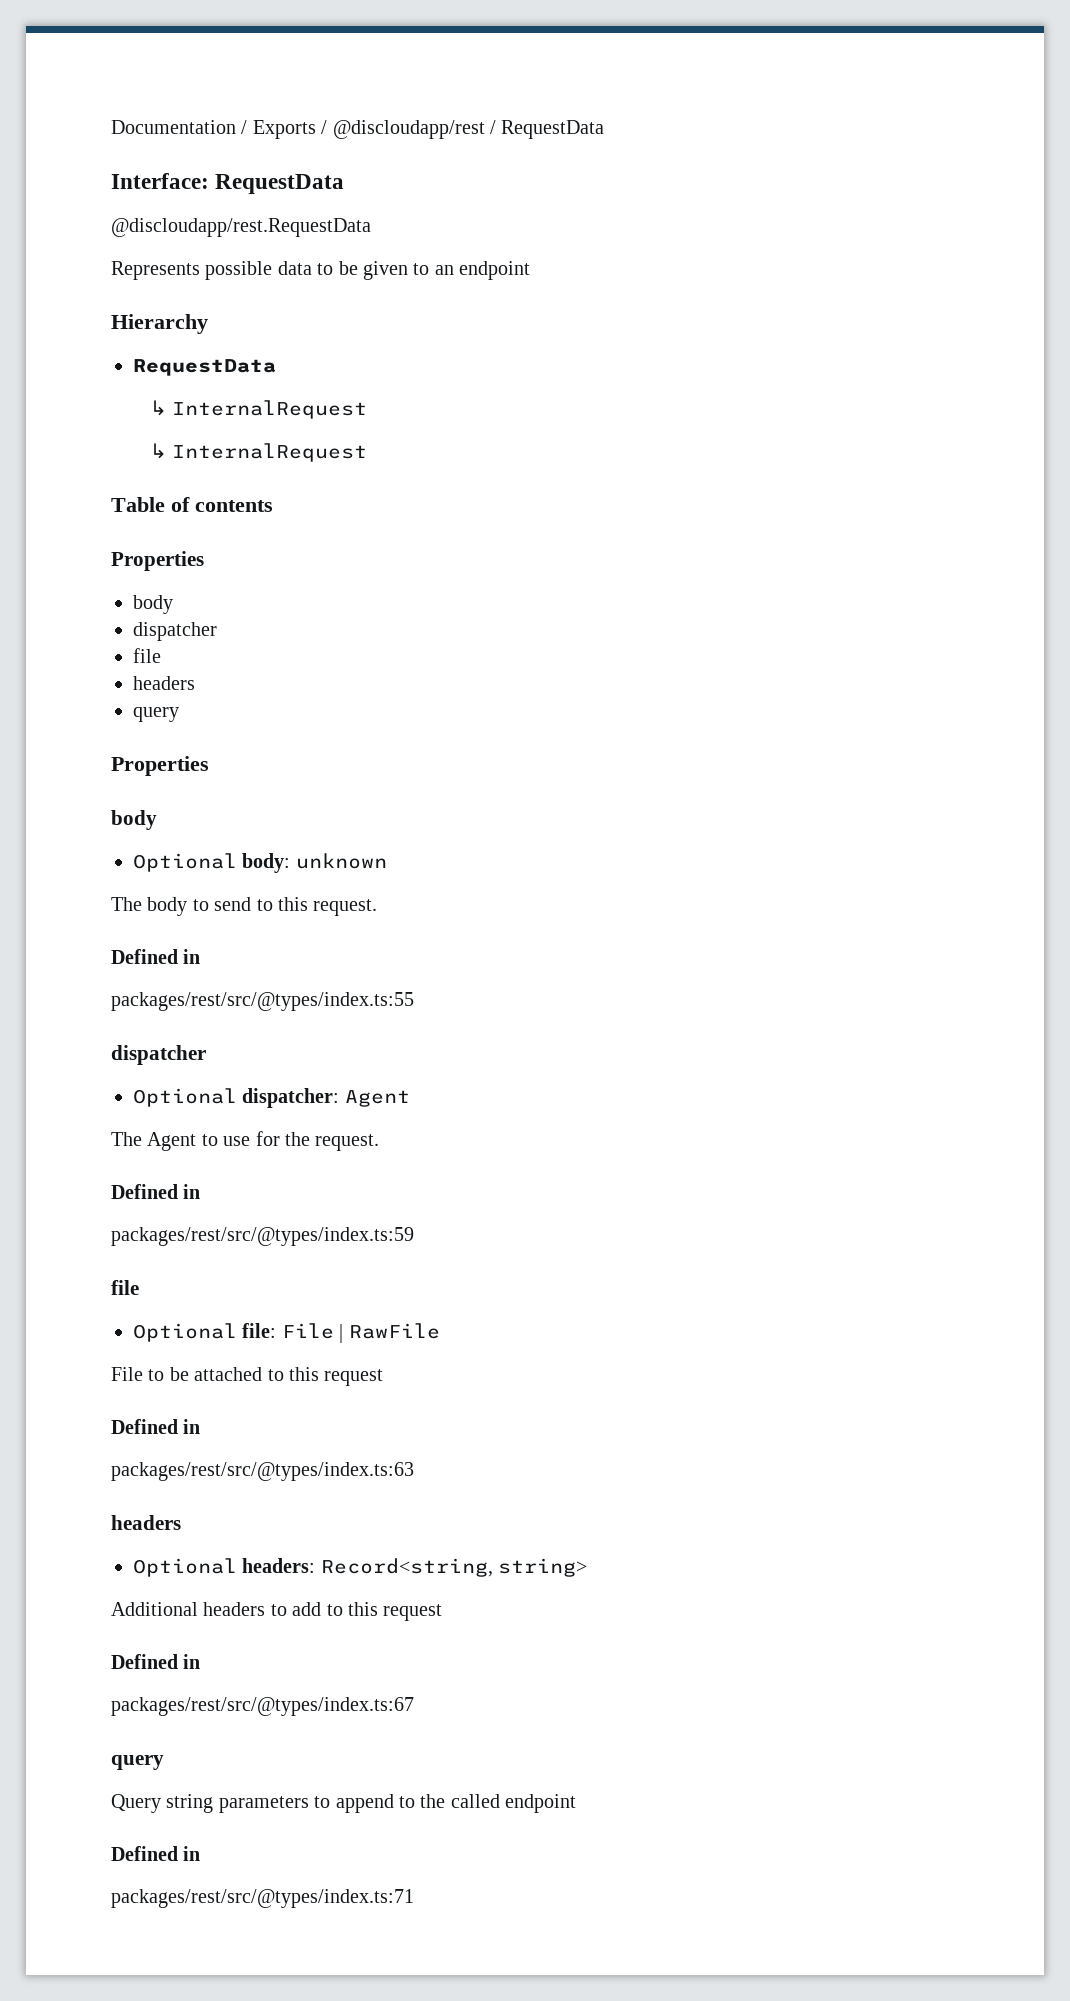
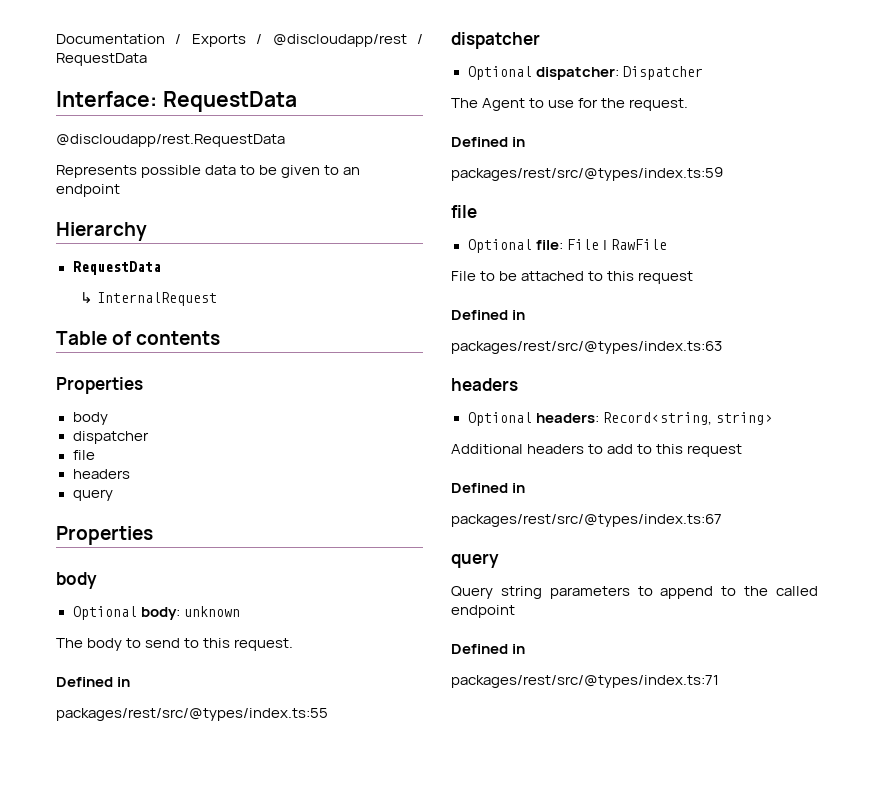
[149,443,368,462] // ↳ InternalRequest -> (218, 299) none
[344,1090,410,1107] Agent -> [622,66,703,80] Dispatcher

